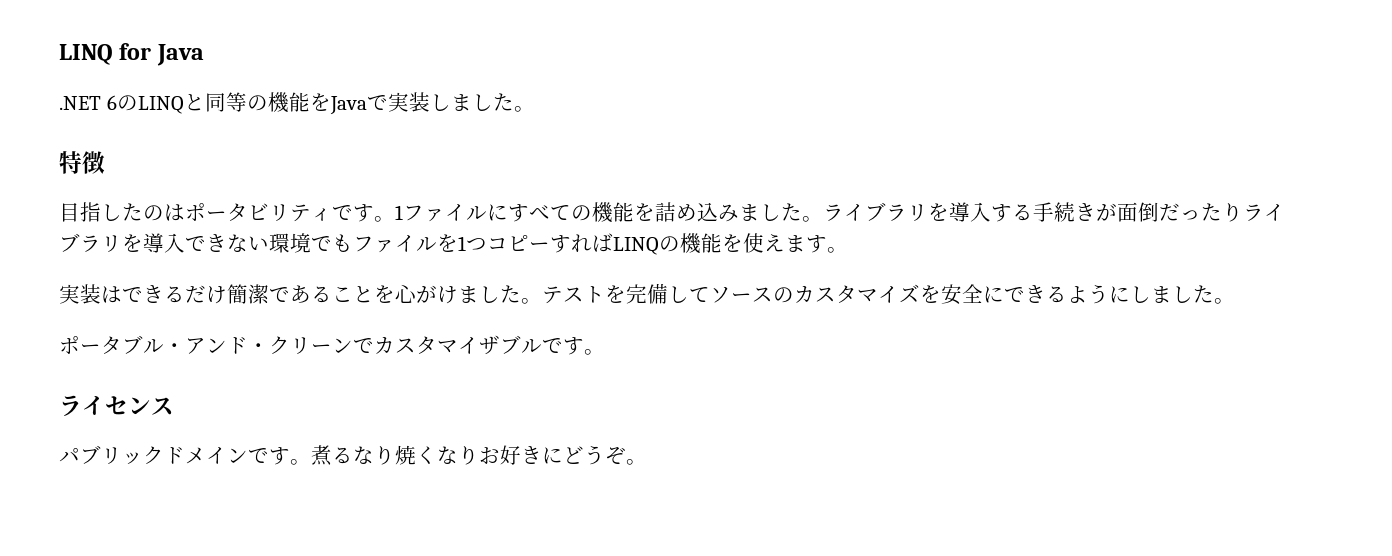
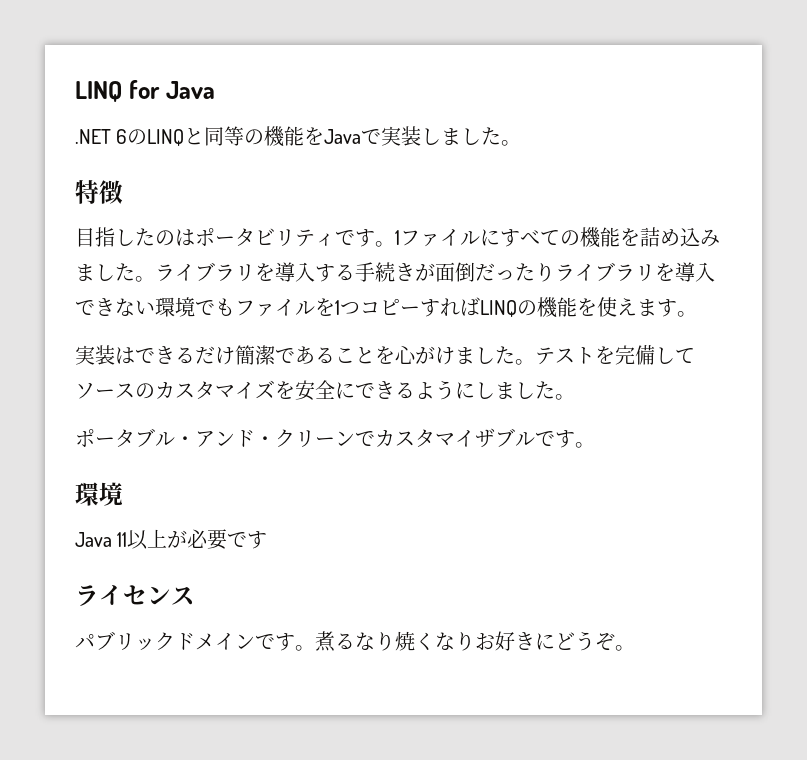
(605, 352) none -> [75,482,123,506] [75,529,268,550] // 環境 // Java 11以上が必要です

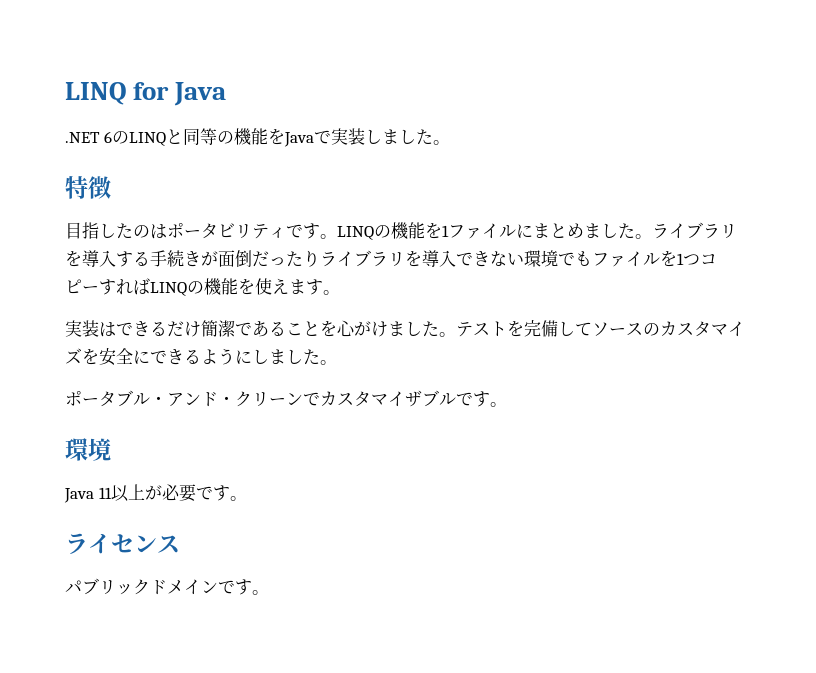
(395, 244) none -> [337,222,442,240] LINQの機能を
[500,227,720,248] すべての機能を詰め込み -> [533,223,584,238] まとめ
(268, 540) none -> [229,496,247,501] 。
[315,631,635,652] 煮るなり焼くなりお好きにどうぞ。 -> (269, 592) none

